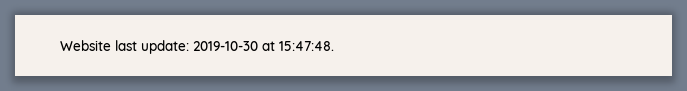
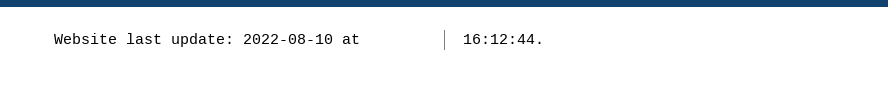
[193,41,334,51] 2019-10-30 at 15:47:48. -> [243,34,544,44] 2022-08-10 at 16:12:44.

